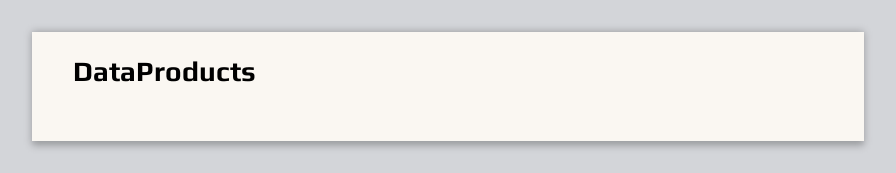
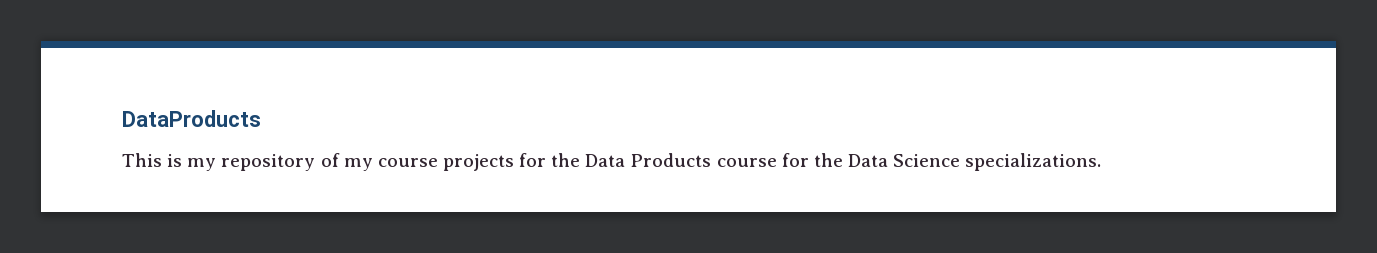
(256, 71) none -> [122,153,1102,171] // This is my repository of my course projects for the Data Products course for the Data Science specializations.

